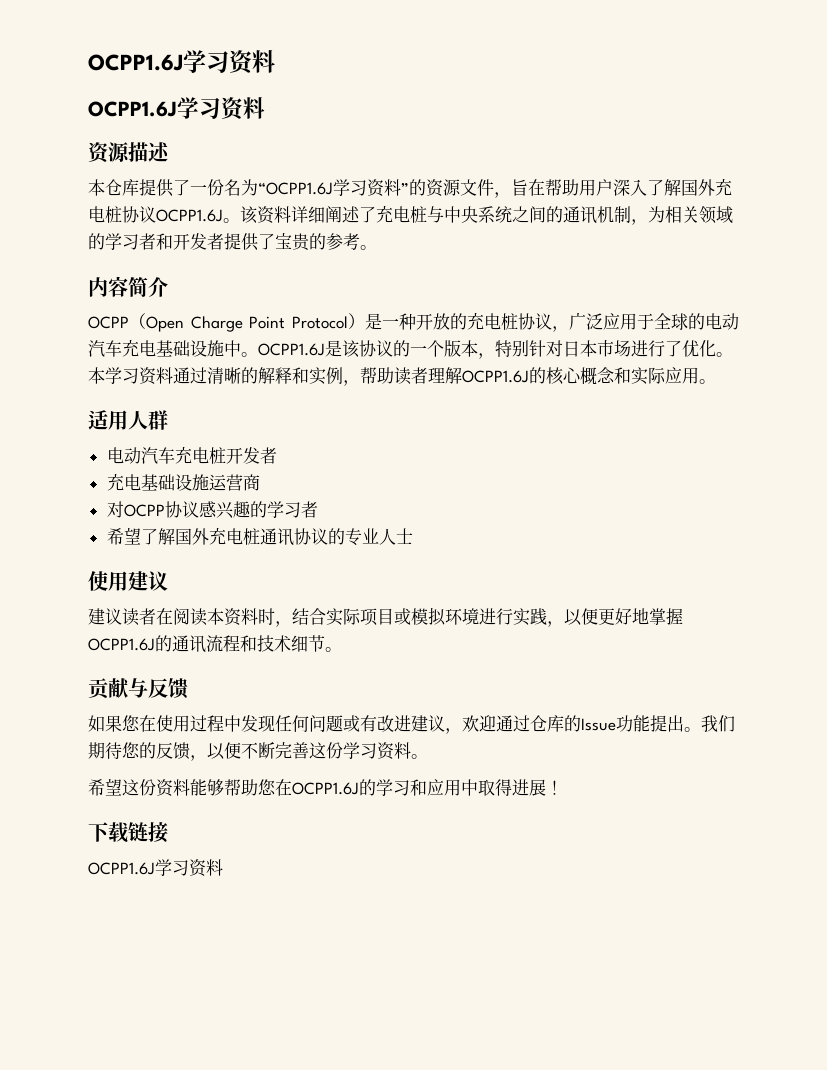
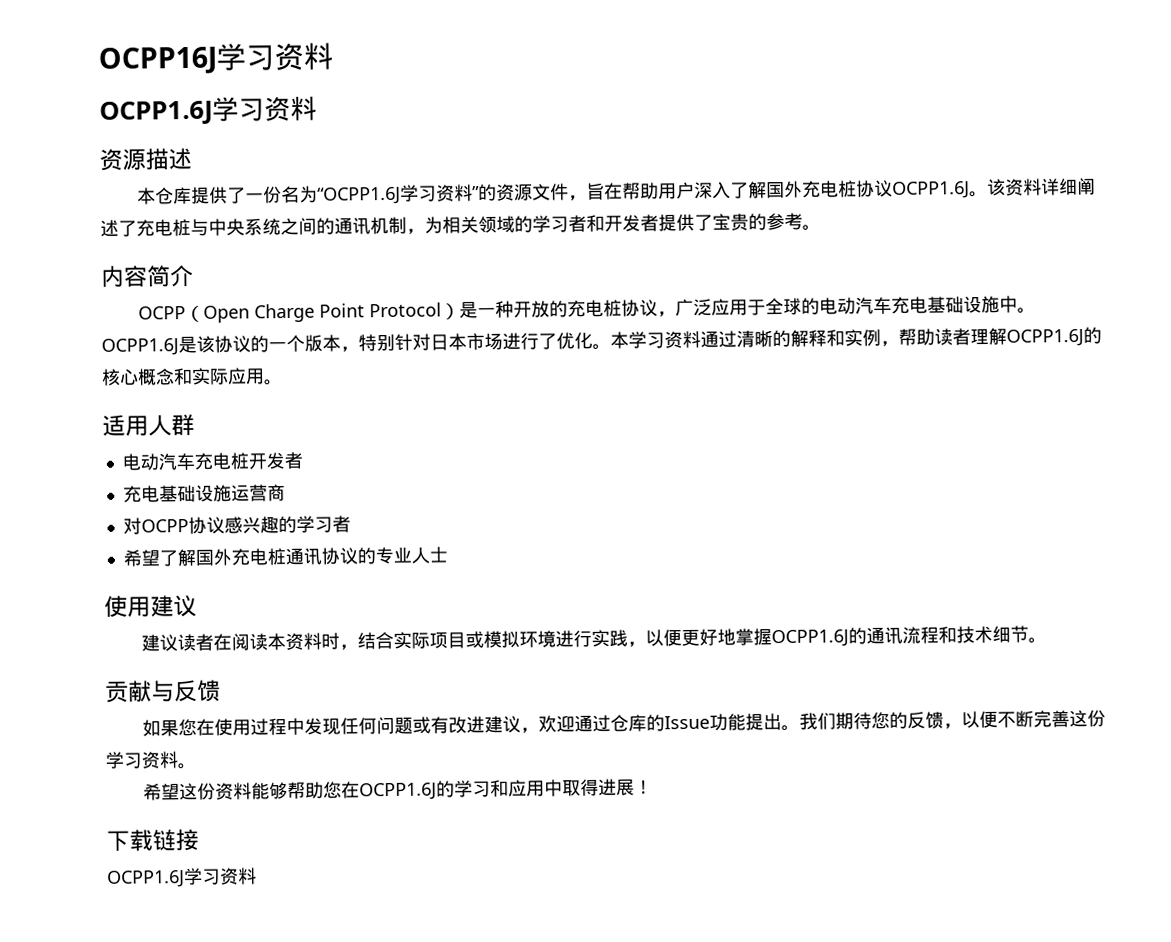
[88,54,183,71] OCPP1.6J -> [98,46,217,75] OCPP16J

